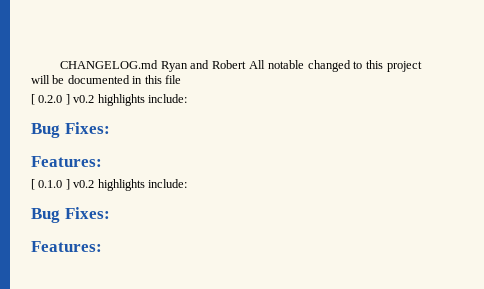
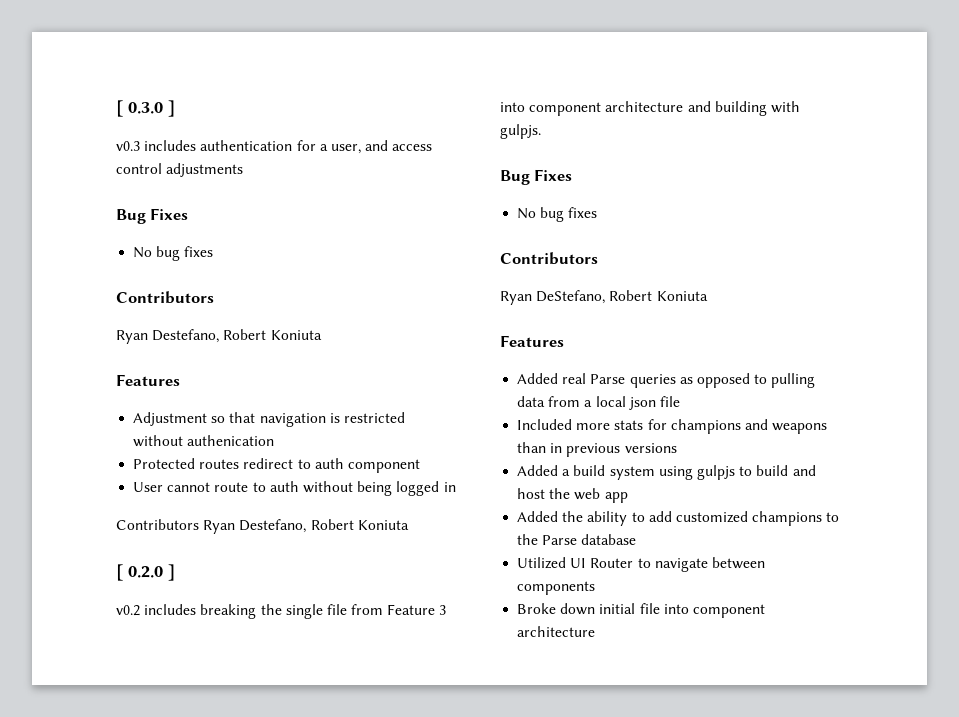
[59,60,423,72] [31,75,181,84] [31,94,187,106] [31,122,110,138] [31,156,102,167] [31,179,187,191] [31,207,110,223] [31,241,102,252] CHANGELOG.md Ryan and Robert All notable changed to this project will be documented in this file // [ 0.2.0 ] v0.2 highlights include: // Bug Fixes: // Features: // [ 0.1.0 ] v0.2 highlights include: // Bug Fixes: // Features: -> [116,100,175,117] [116,140,433,154] [116,163,244,177] [116,208,189,224] [133,246,214,261] [116,291,214,304] [116,329,322,344] [116,374,180,386] [133,412,405,427] [133,435,275,447] [133,458,420,473] [133,481,456,496] [116,519,409,534] [116,564,175,581] [116,604,447,619] [500,101,800,116] [500,124,541,139] [500,169,573,185] [517,207,598,222] [500,252,598,265] [500,290,708,305] [500,335,564,347] [517,373,816,388] [517,396,680,410] [517,419,828,434] [517,442,677,457] [517,465,816,480] [517,488,628,503] [517,511,840,526] [517,534,637,545] [517,557,765,572] [517,581,596,595] [517,603,765,618] [517,626,596,637] [ 0.3.0 ] // v0.3 includes authentication for a user, and access control adjustments // Bug Fixes // No bug fixes // Contributors // Ryan Destefano, Robert Koniuta // Features // Adjustment so that navigation is restricted without authenication // Protected routes redirect to auth component // User cannot route to auth without being logged in // Contributors Ryan Destefano, Robert Koniuta // [ 0.2.0 ] // v0.2 includes breaking the single file from Feature 3 into component architecture and building with gulpjs. // Bug Fixes // No bug fixes // Contributors // Ryan DeStefano, Robert Koniuta // Features // Added real Parse queries as opposed to pulling data from a local json file // Included more stats for champions and weapons than in previous versions // Added a build system using gulpjs to build and host the web app // Added the ability to add customized champions to the Parse database // Utilized UI Router to navigate between components // Broke down initial file into component architecture

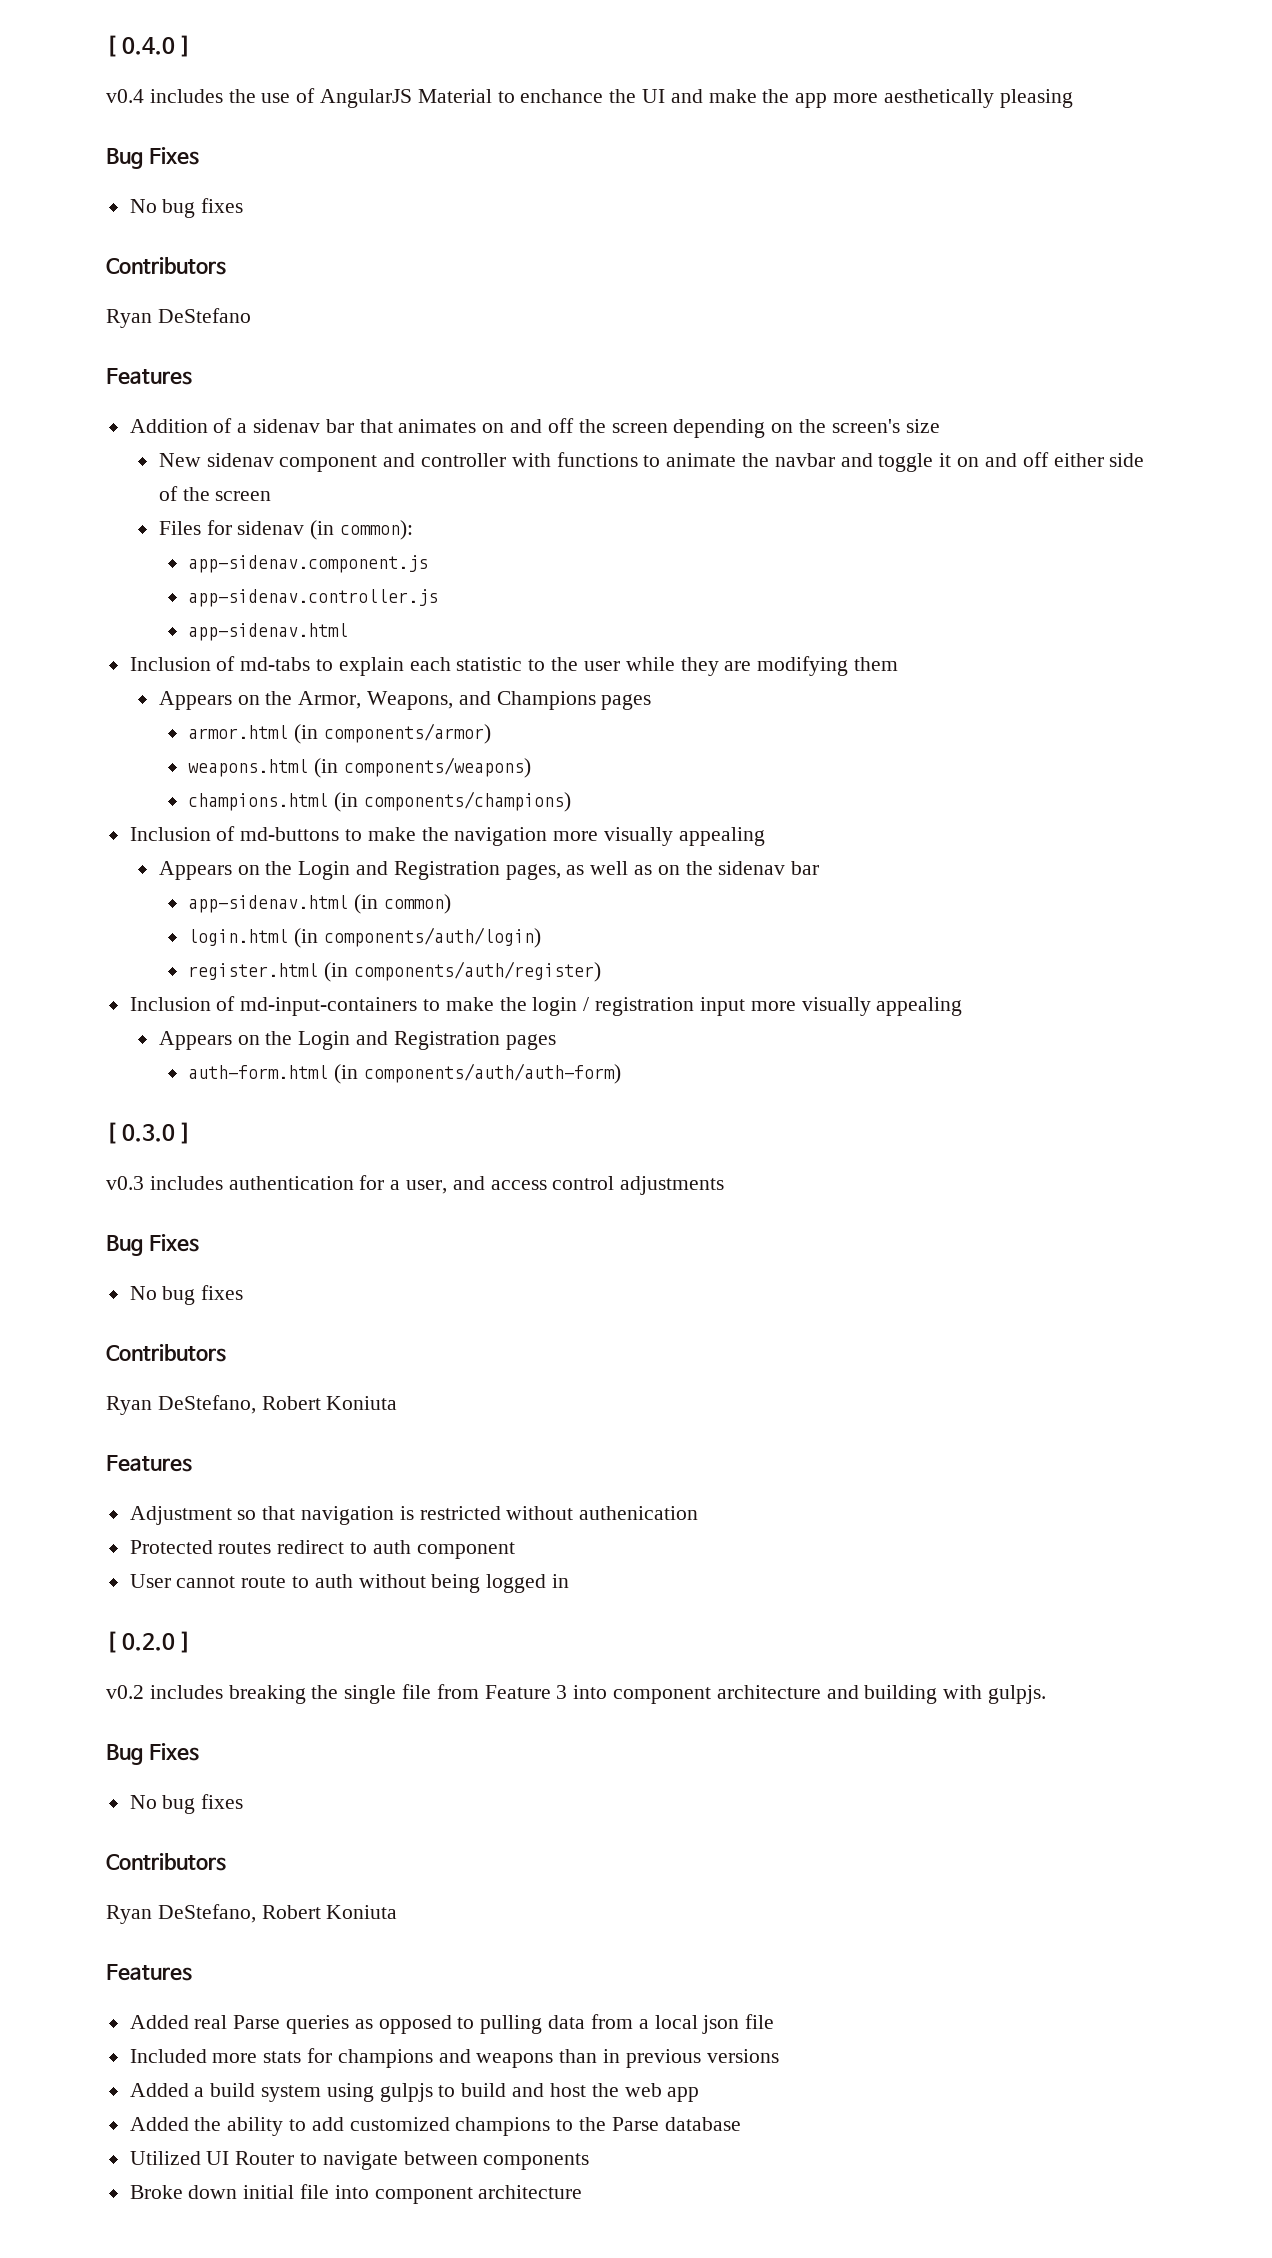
[116,100,123,117] [ -> [106,35,191,57] [106,88,1073,108] [106,147,199,169] [129,198,244,218] [106,257,226,275] [106,308,251,328] [106,368,192,385] [129,418,940,438] [158,452,1145,472] [158,486,272,501] [158,520,414,540] [188,555,429,573] [188,589,439,607] [188,623,349,641] [129,656,898,676] [158,691,652,710] [188,723,491,744] [188,757,531,778] [188,791,571,812] [129,826,765,846] [158,861,820,880] [188,894,451,914] [188,927,541,948] [188,961,601,982] [129,996,963,1016] [158,1031,556,1050] [188,1063,621,1084] [106,1122,116,1144] [ 0.4.0 ] // v0.4 includes the use of AngularJS Material to enchance the UI and make the app more aesthetically pleasing // Bug Fixes // No bug fixes // Contributors // Ryan DeStefano // Features // Addition of a sidenav bar that animates on and off the screen depending on the screen's size // New sidenav component and controller with functions to animate the navbar and toggle it on and off either side of the screen // Files for sidenav (in common): // app-sidenav.component.js // app-sidenav.controller.js // app-sidenav.html // Inclusion of md-tabs to explain each statistic to the user while they are modifying them // Appears on the Armor, Weapons, and Champions pages // armor.html (in components/armor) // weapons.html (in components/weapons) // champions.html (in components/champions) // Inclusion of md-buttons to make the navigation more visually appealing // Appears on the Login and Registration pages, as well as on the sidenav bar // app-sidenav.html (in common) // login.html (in components/auth/login) // register.html (in components/auth/register) // Inclusion of md-input-containers to make the login / registration input more visually appealing // Appears on the Login and Registration pages // auth-form.html (in components/auth/auth-form) // [
[152,329,220,343] Destefano, -> [157,1395,256,1414] DeStefano,
[116,519,409,534] // Contributors Ryan Destefano, Robert Koniuta -> (570, 1581) none

